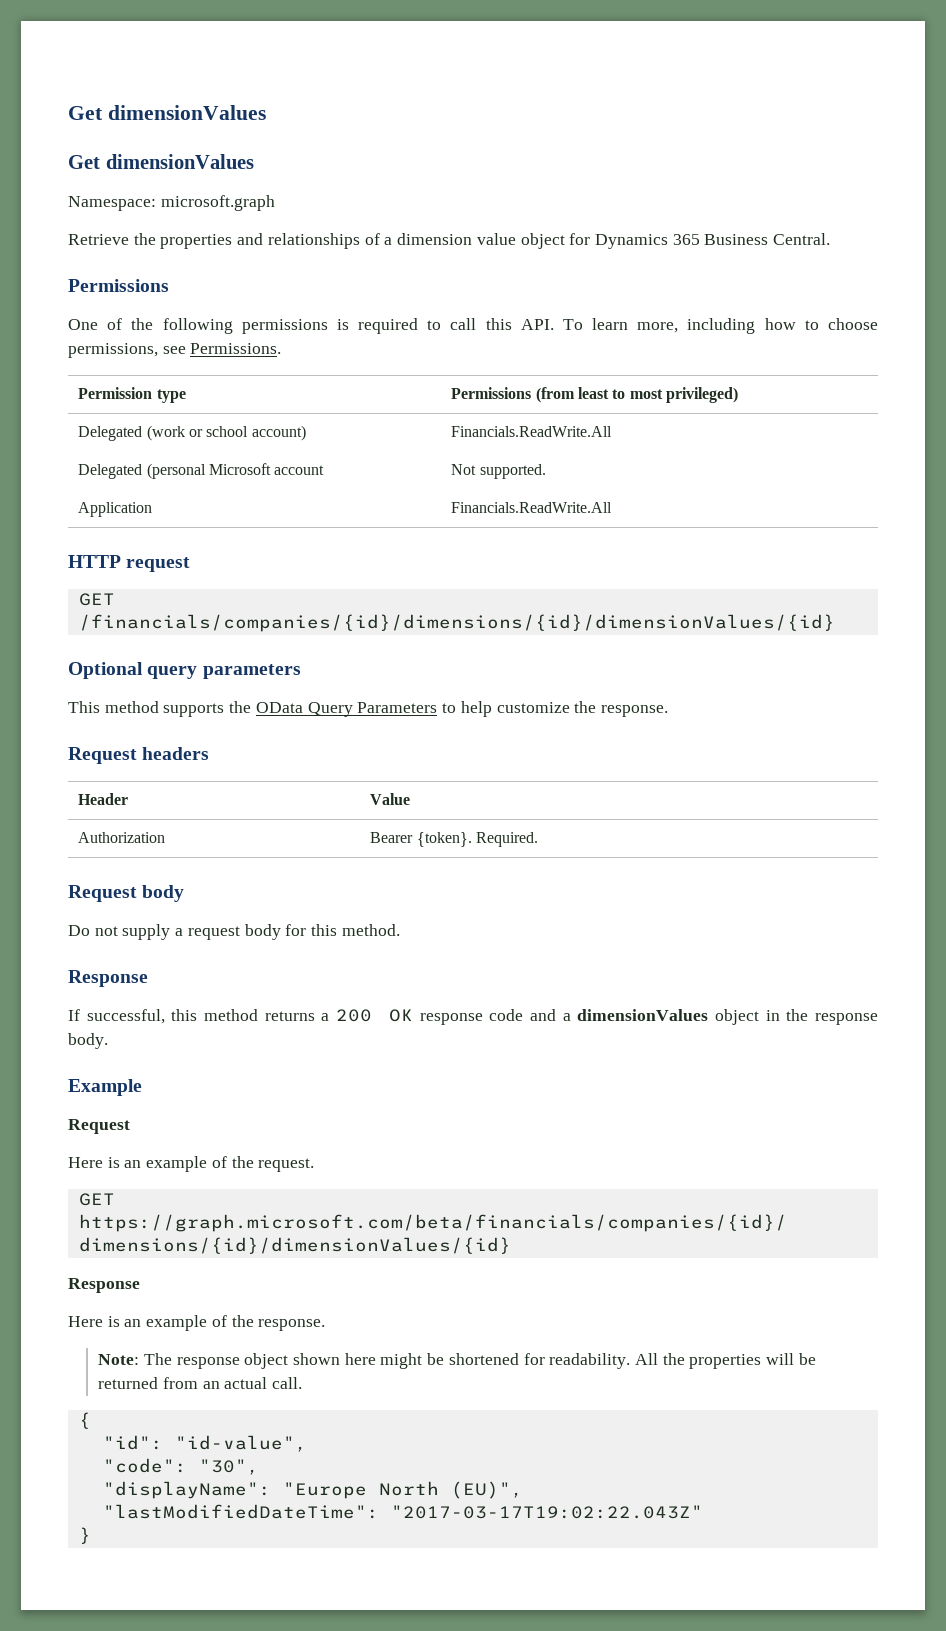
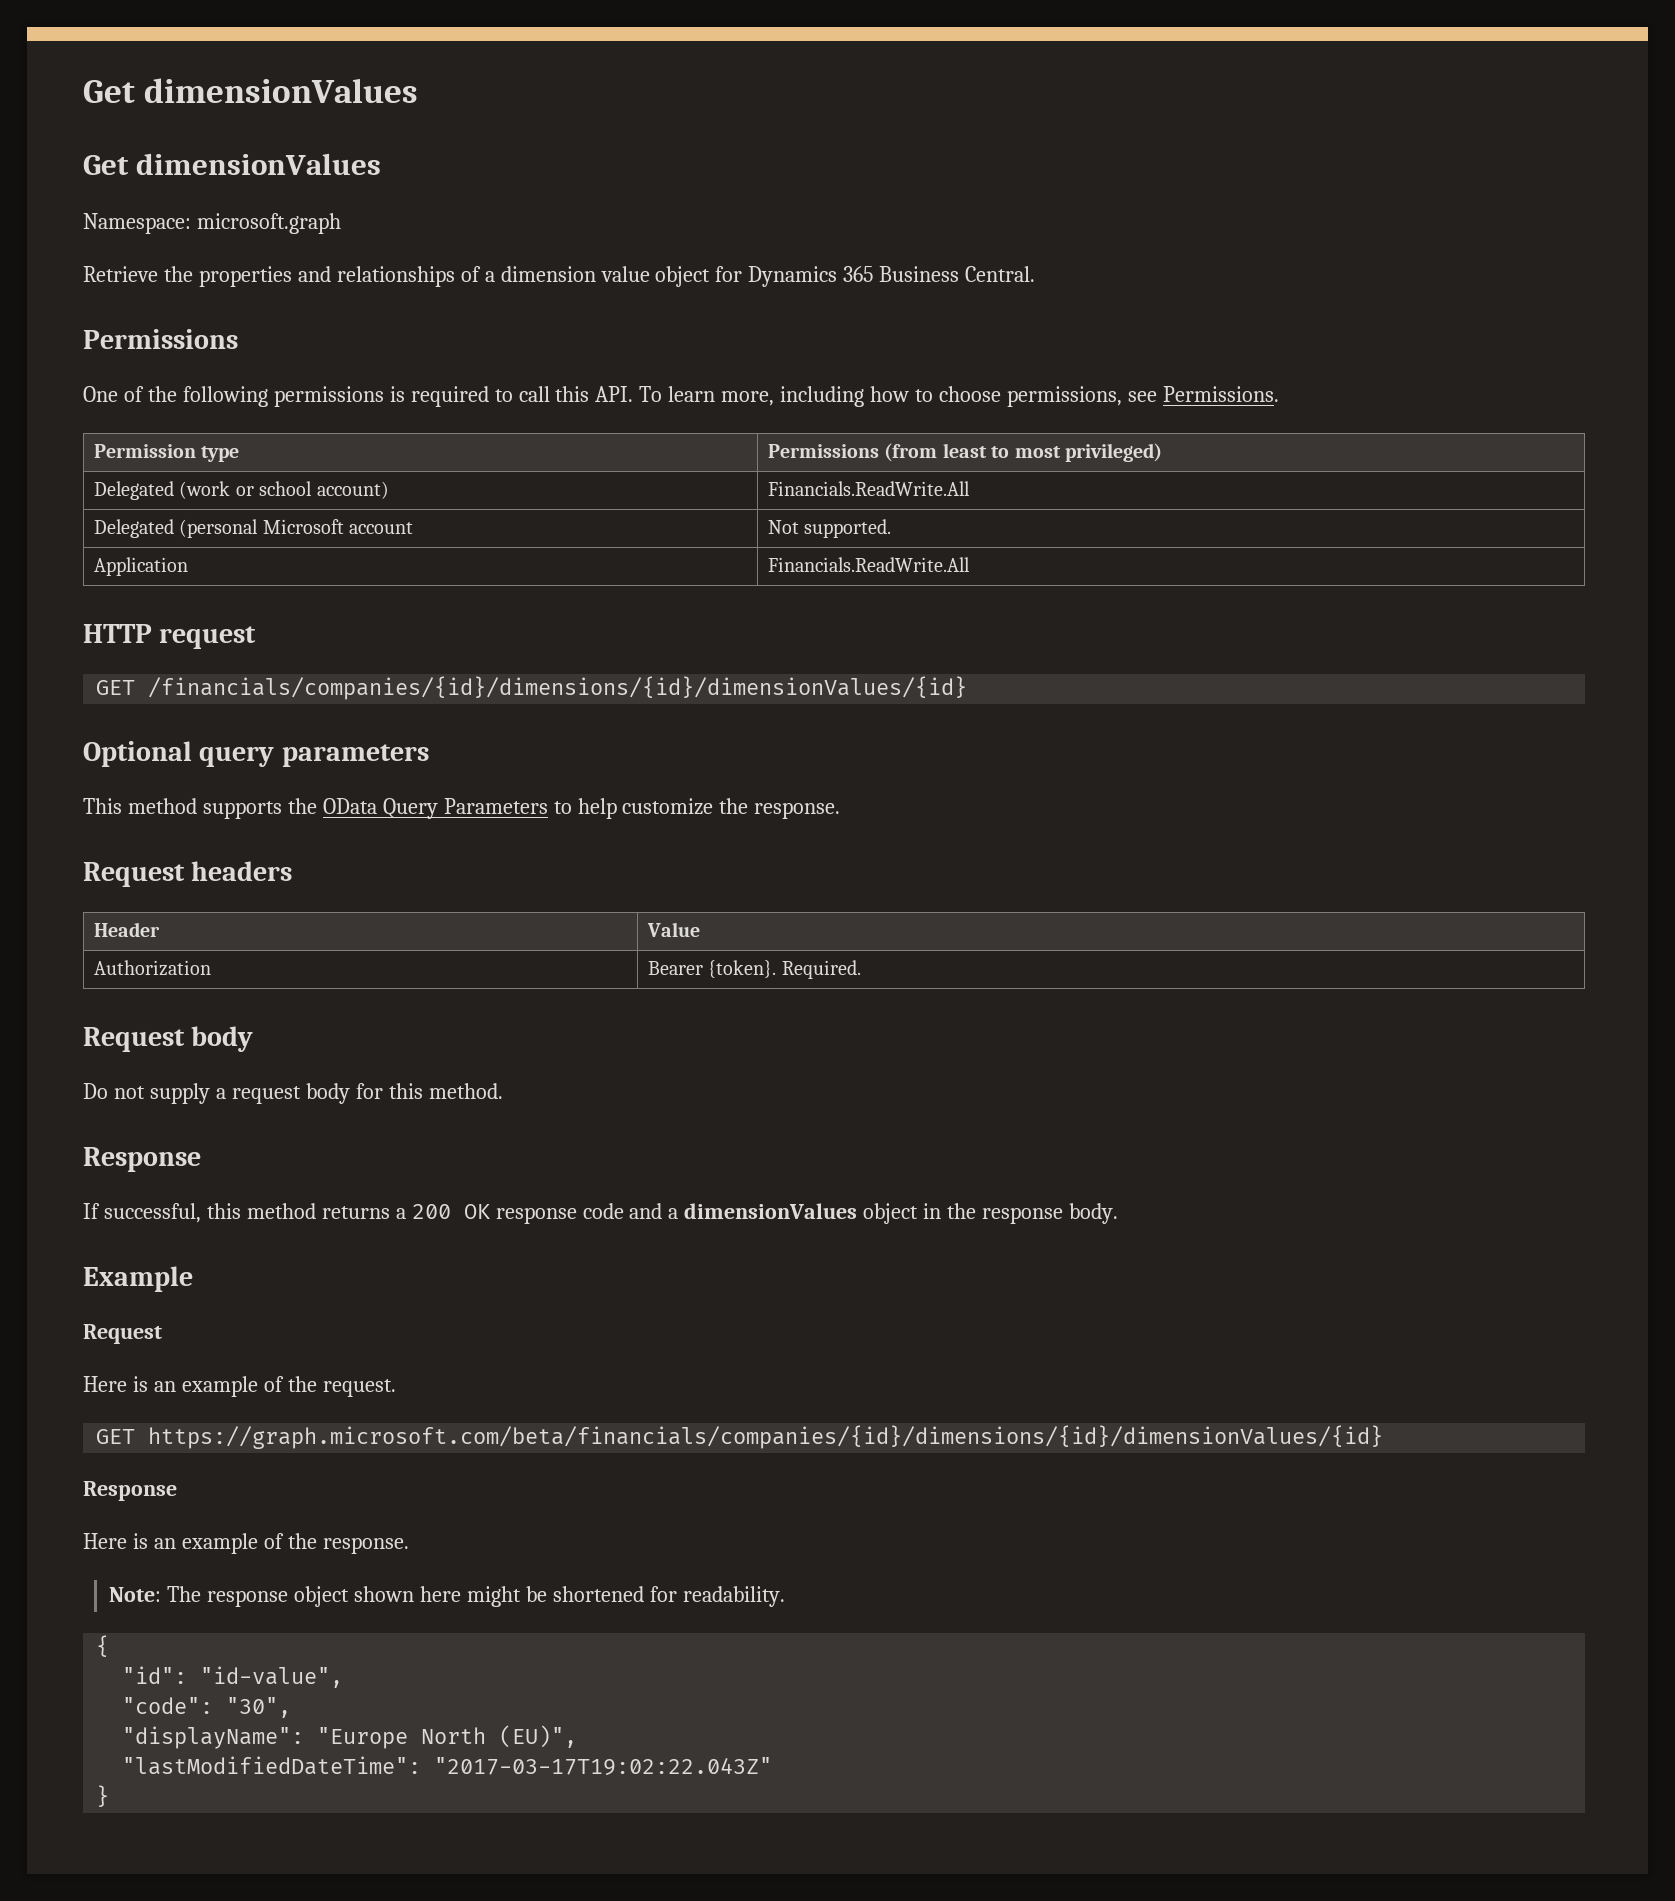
[635,1353,816,1369] [98,1377,302,1389] All the properties will be returned from an actual call. -> (785, 1596) none

